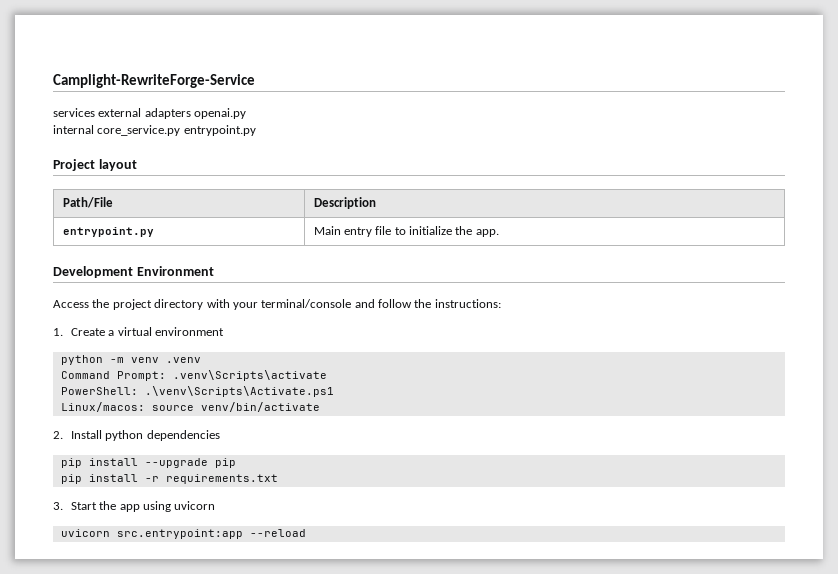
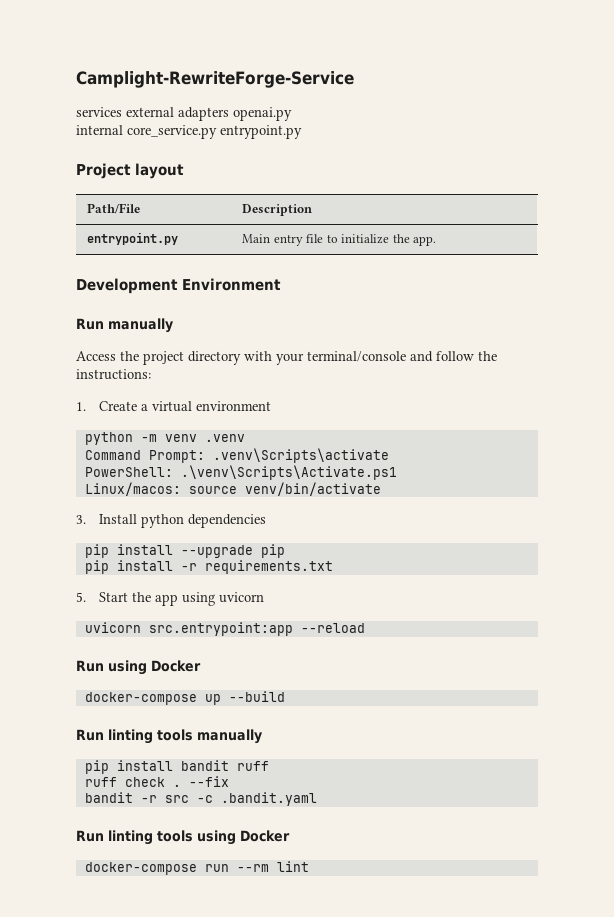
(214, 271) none -> [76,318,173,333] // Run manually
[53,431,63,439] 2. -> [76,515,86,524] 3.
[53,502,63,510] 3. -> [76,592,86,602] 5.
(306, 533) none -> [76,660,201,675] [84,691,285,705] [76,729,262,744] [84,760,269,774] [84,776,229,787] [84,792,317,806] [76,830,290,845] [84,861,309,875] // Run using Docker // docker-compose up --build // Run linting tools manually // pip install bandit ruff // ruff check . --fix // bandit -r src -c .bandit.yaml // Run linting tools using Docker // docker-compose run --rm lint

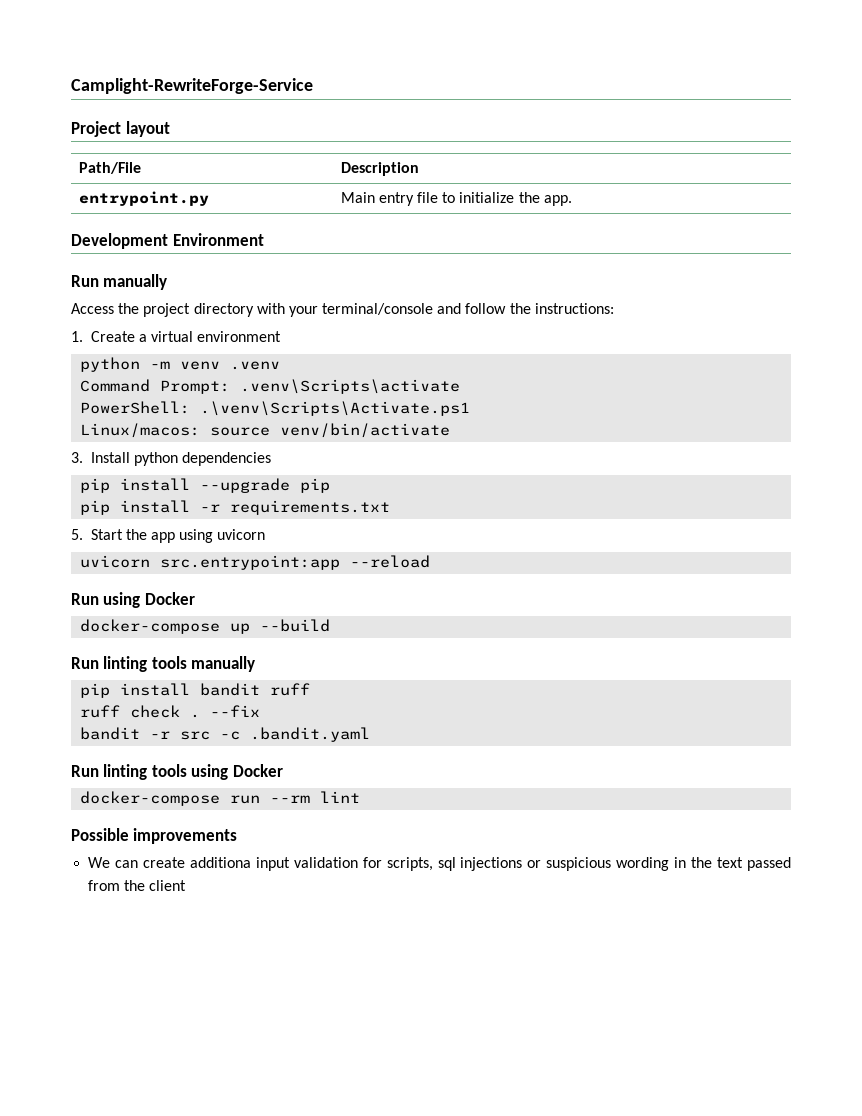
[76,107,292,121] [76,125,302,139] // services external adapters openai.py // internal core_service.py entrypoint.py -> (313, 86) none
(309, 866) none -> [71,828,238,844] [88,857,792,871] [88,880,187,891] // Possible improvements // We can create additiona input validation for scripts, sql injections or suspicious wording in the text passed from the client

